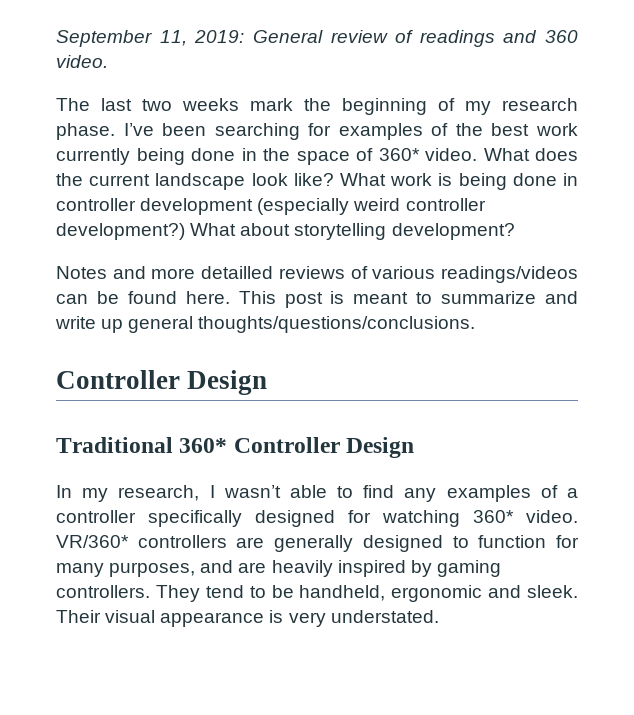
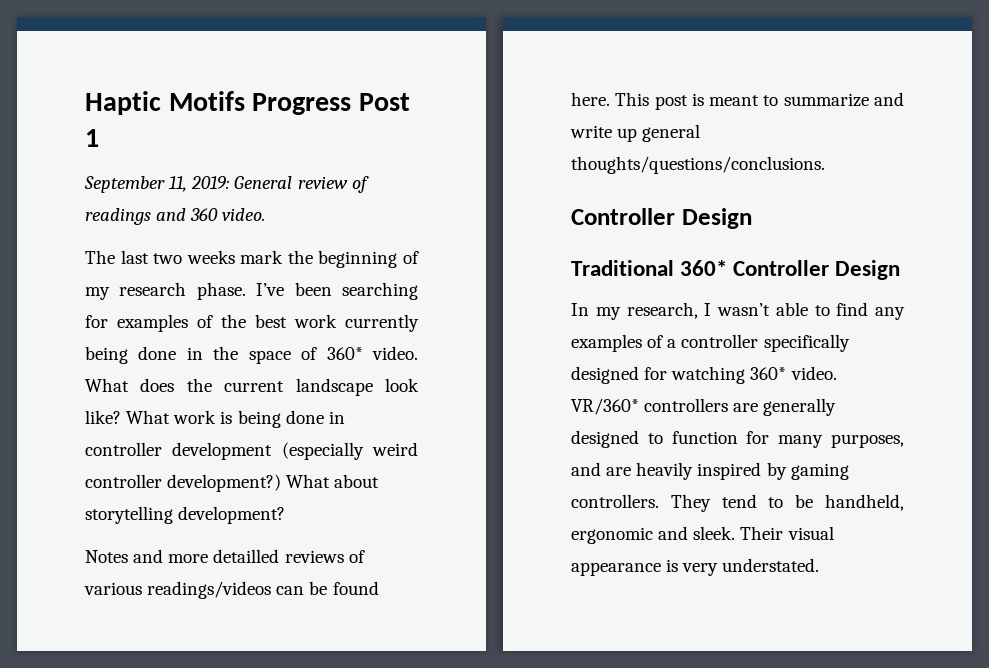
(56, 38) none -> [85,91,410,115] [85,129,99,147] Haptic Motifs Progress Post 1 //

